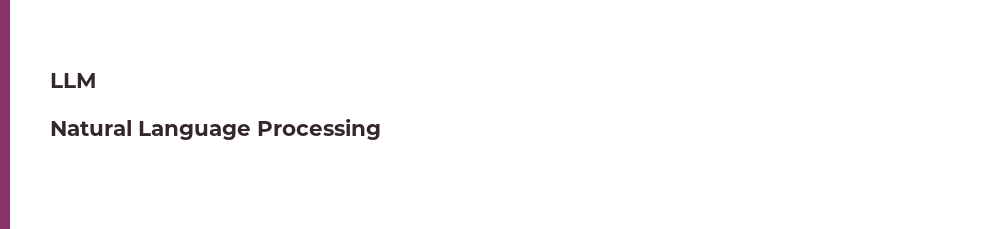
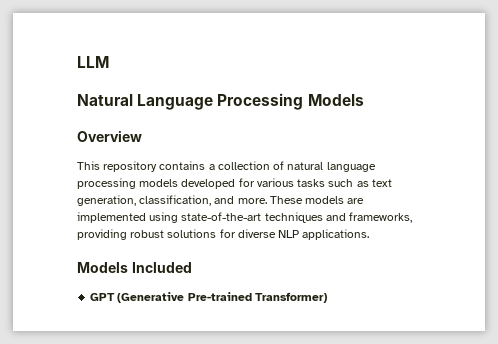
(381, 129) none -> [307,94,364,106] [77,130,142,142] [77,161,376,172] [77,178,392,189] [77,195,365,206] [77,212,413,223] [77,229,370,240] [77,262,192,273] [90,292,327,303] Models // Overview // This repository contains a collection of natural language processing models developed for various tasks such as text generation, classification, and more. These models are implemented using state-of-the-art techniques and frameworks, providing robust solutions for diverse NLP applications. // Models Included // GPT (Generative Pre-trained Transformer)

